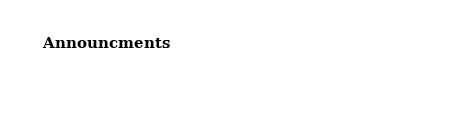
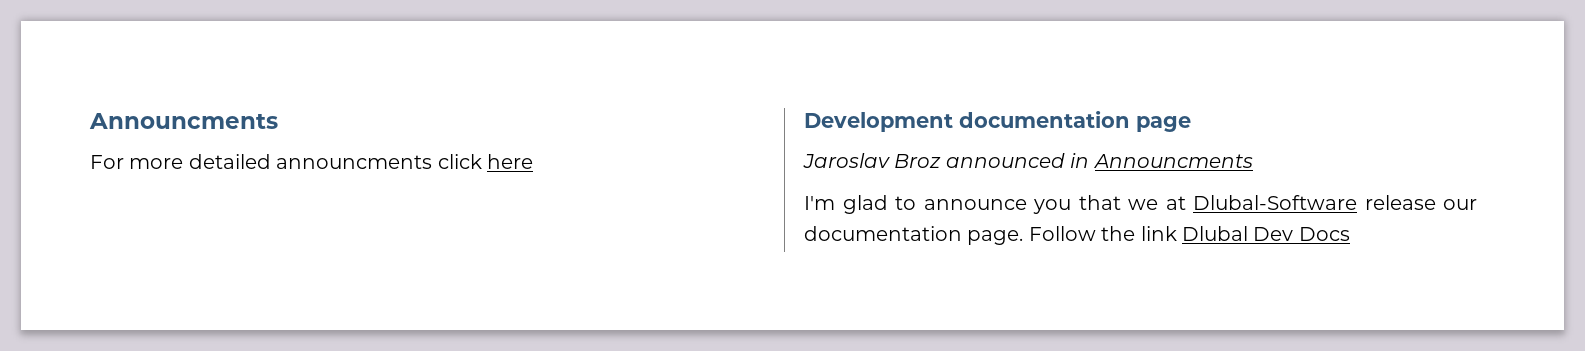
[42,37,170,48] Announcments -> [89,113,278,129] [90,154,533,169] [804,111,1191,132] [803,153,1253,168] [804,195,1477,214] [804,226,1350,245] Announcments // For more detailed announcments click here // Development documentation page // Jaroslav Broz announced in Announcments // I'm glad to announce you that we at Dlubal-Software release our documentation page. Follow the link Dlubal Dev Docs

